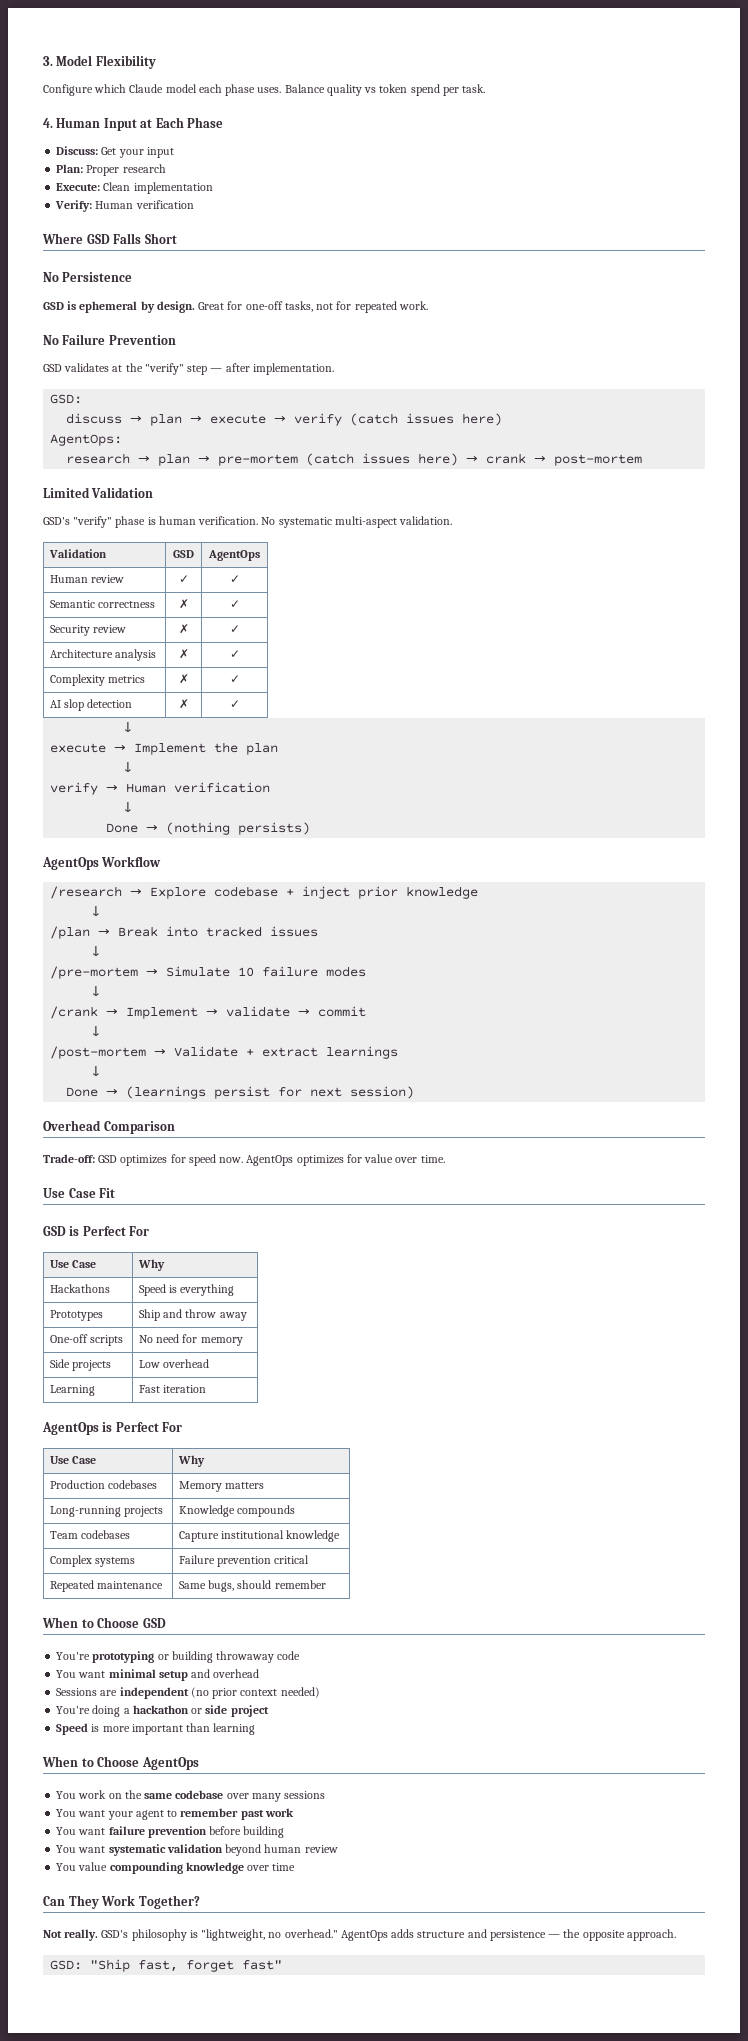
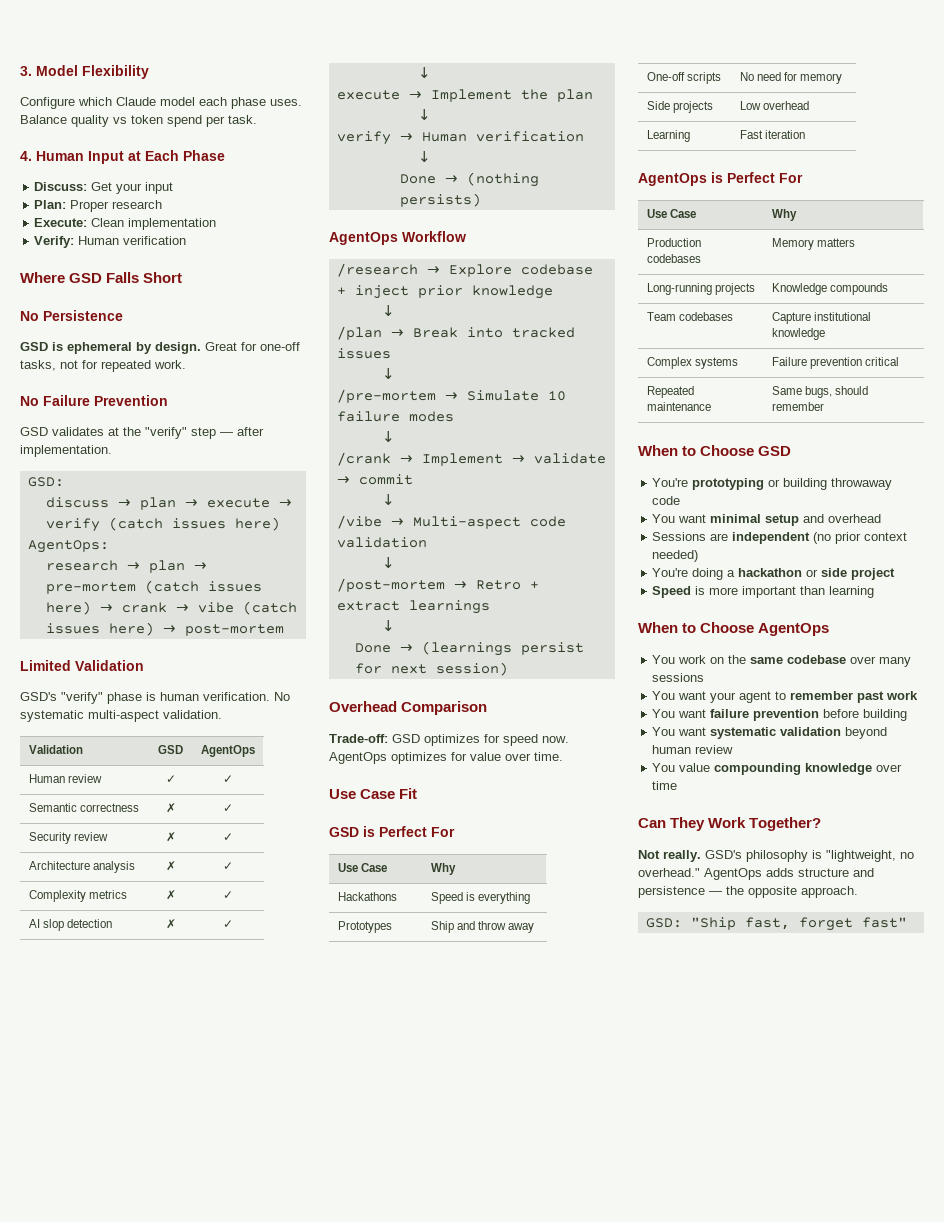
(547, 459) none -> [197,601,297,615] [45,622,176,636] vibe (catch issues here) →
(103, 1031) none -> [336,515,566,529] [336,537,427,548] [381,557,395,568] // /vibe → Multi-aspect code validation // ↓
[174,1046,239,1057] Validate -> [475,580,521,590] Retro

